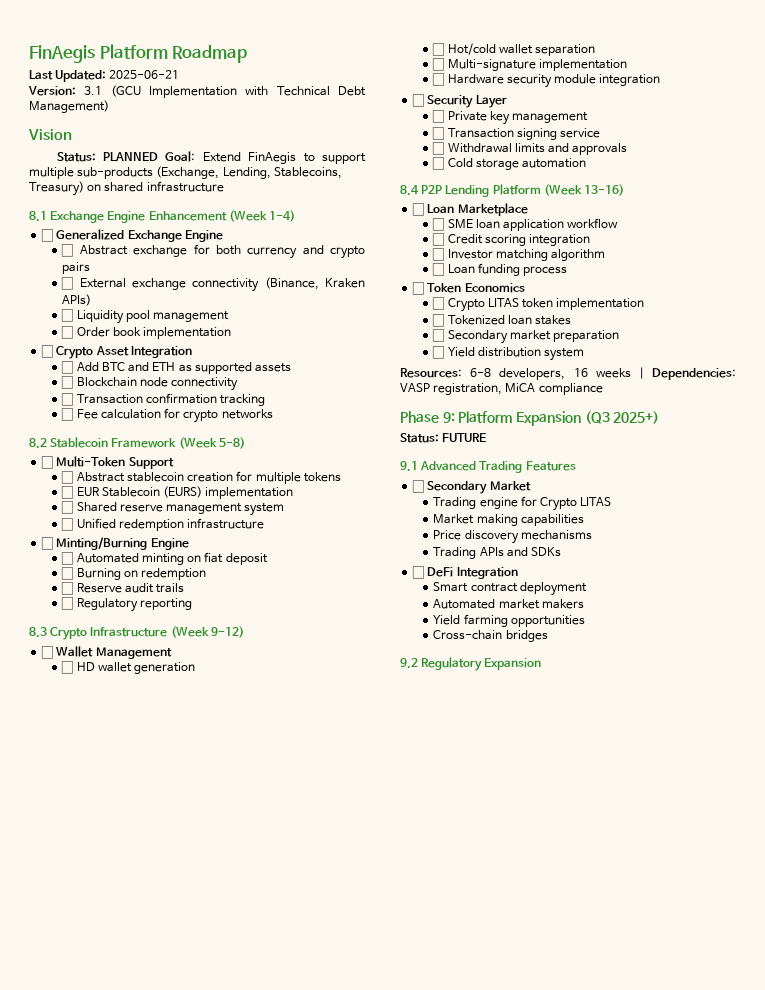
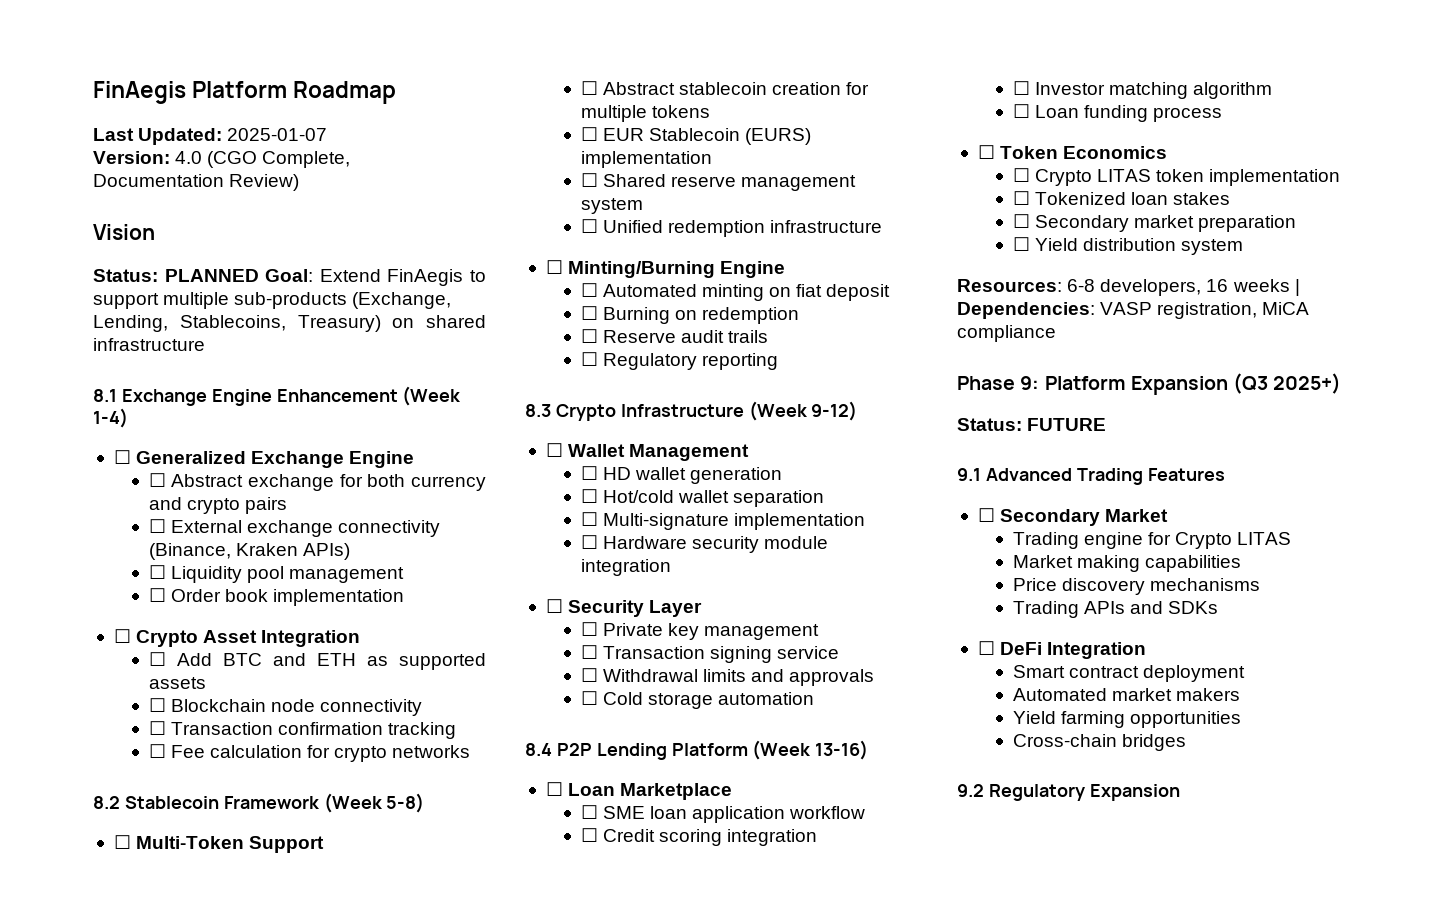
[109,70,180,79] 2025-06-21 -> [227,128,328,141] 2025-01-07
[84,85,366,98] [29,100,109,113] 3.1 (GCU Implementation with Technical Debt Management) -> [175,151,351,168] [93,174,300,191] 4.0 (CGO Complete, Documentation Review)

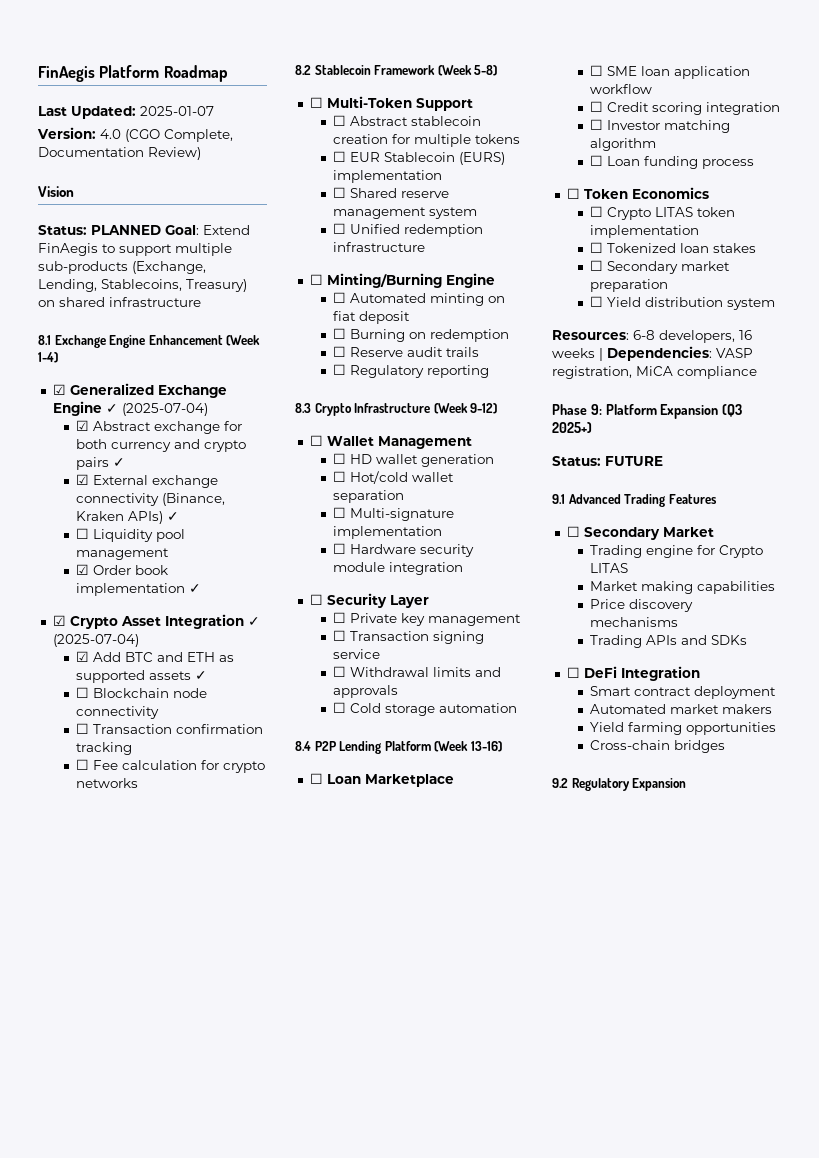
[113,450,131,464] ☐ -> [52,384,66,395] ☑
[148,473,166,487] // ☐ -> [105,403,208,416] [76,420,90,431] ✓ (2025-07-04) // ☑
[148,519,166,533] // ☐ -> [113,458,126,467] [76,474,90,485] ✓ // ☑
(351, 551) none -> [167,512,180,521] ✓
[148,588,166,602] ☐ -> [76,564,90,575] ☑
[113,629,131,643] // ☐ -> [189,584,202,593] [52,615,66,626] ✓ // ☑
[148,652,166,666] // ☐ -> [247,617,260,626] [52,634,139,647] [76,651,90,662] ✓ (2025-07-04) // ☑
(206, 683) none -> [195,671,208,680] ✓

